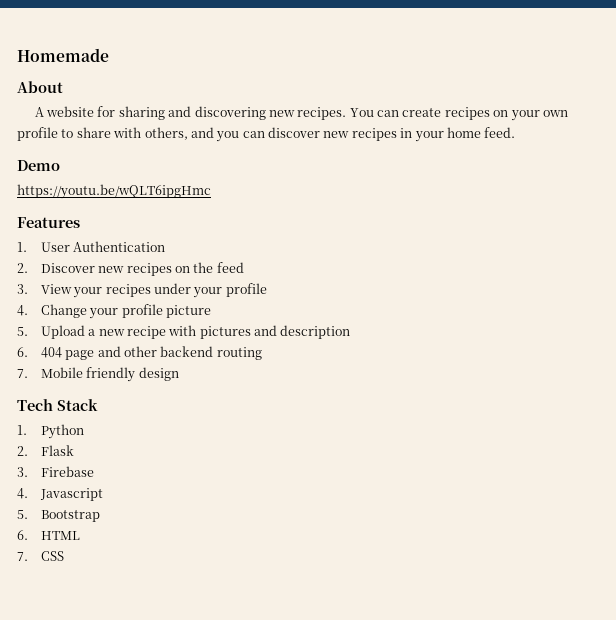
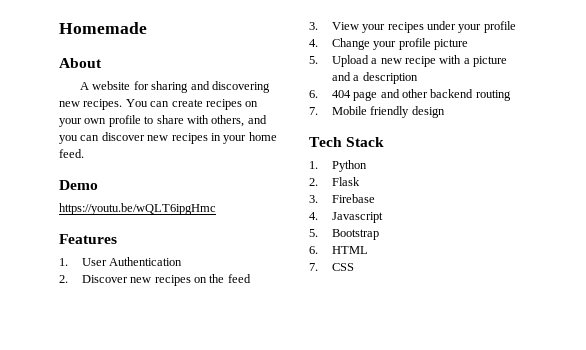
[199,325,278,339] pictures and -> [463,56,508,67] [331,72,360,81] a picture and a

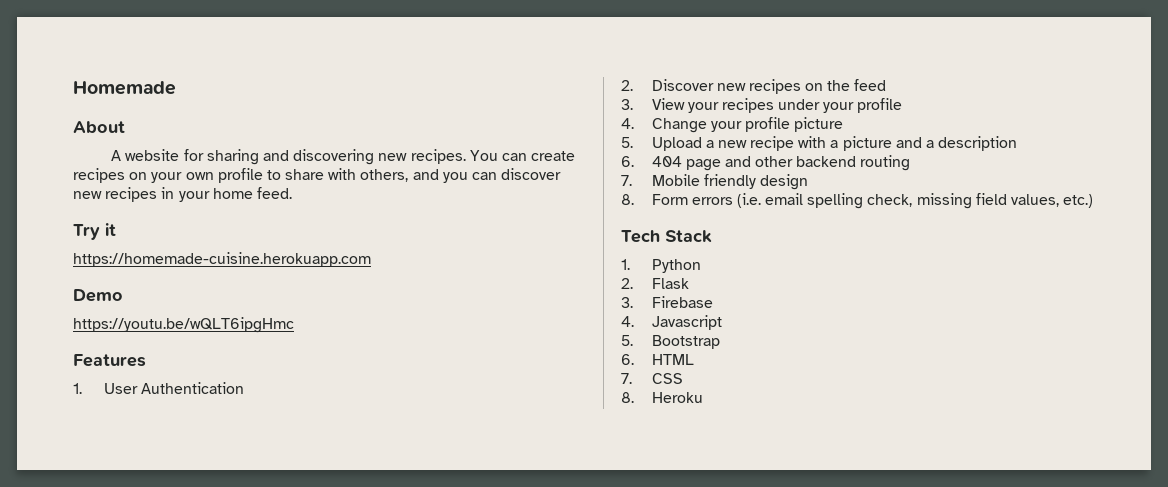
(84, 153) none -> [73,223,116,240] [73,252,371,267] // Try it // https://homemade-cuisine.herokuapp.com
(445, 112) none -> [621,193,1094,209] // 8. Form errors (i.e. email spelling check, missing field values, etc.)
(354, 267) none -> [621,392,703,403] // 8. Heroku

